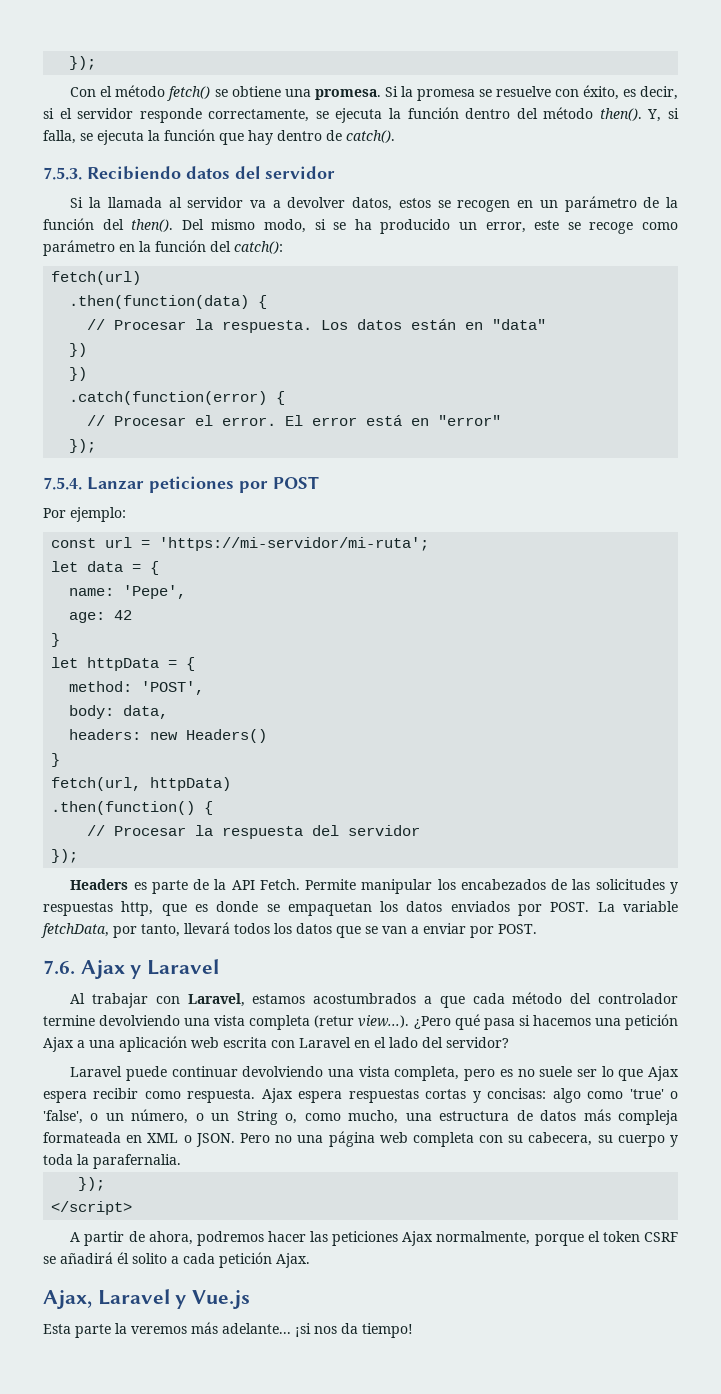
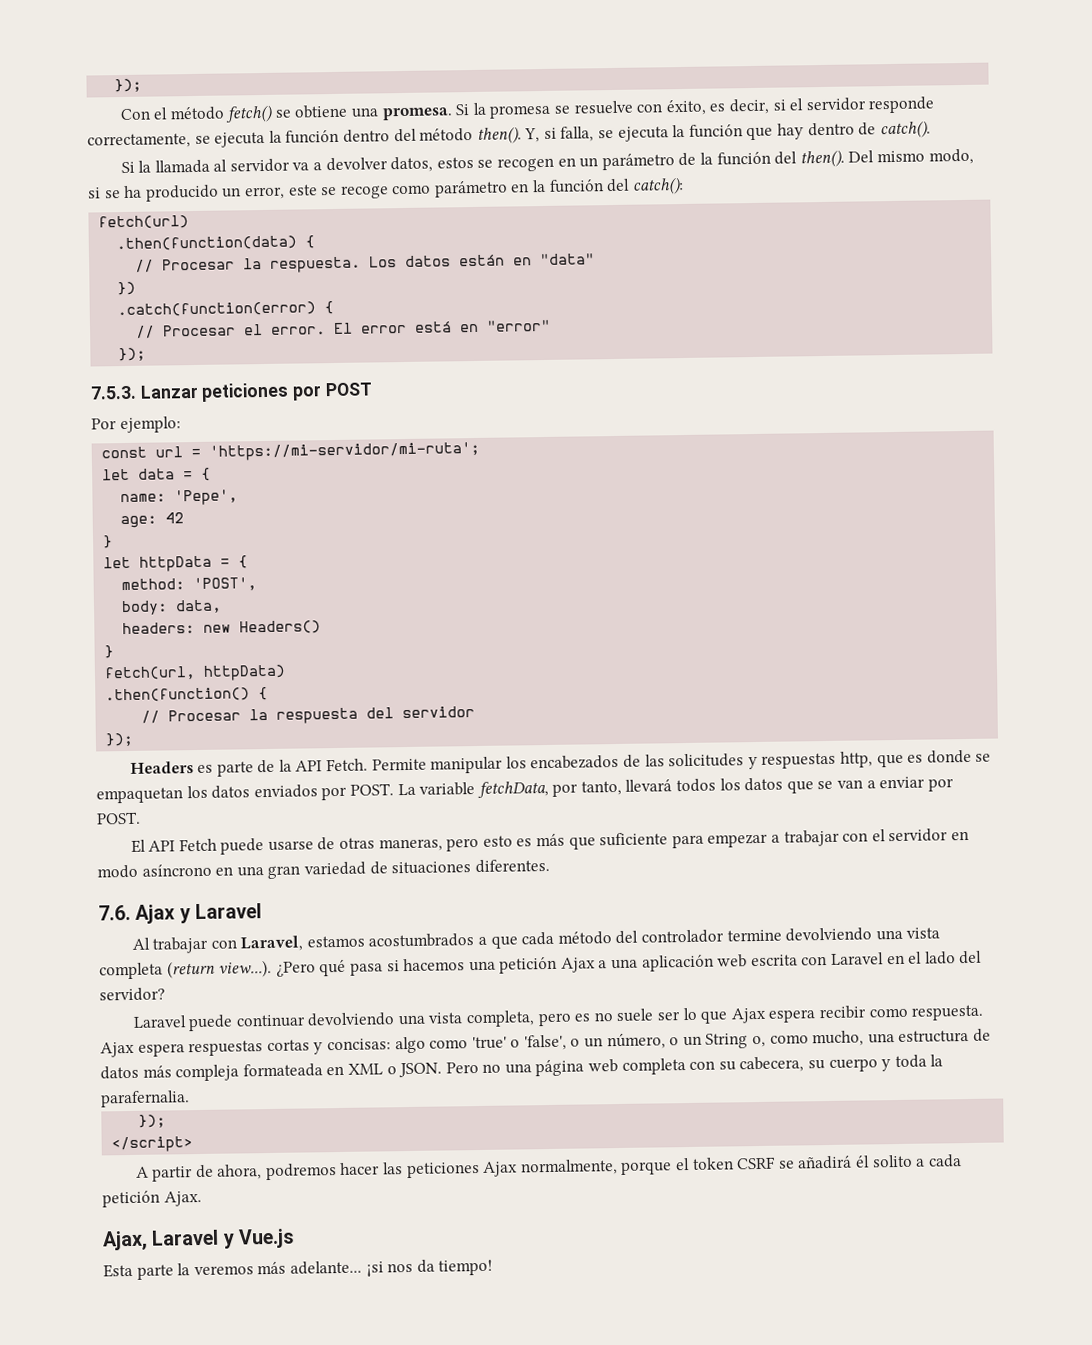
[43,166,335,180] // 7.5.3. Recibiendo datos del servidor -> (931, 129) none
[69,367,88,381] // }) -> (137, 288) none
[43,477,82,490] 7.5.4. -> [90,385,137,400] 7.5.3.
(537, 929) none -> [130,828,969,855] [97,858,550,880] // El API Fetch puede usarse de otras maneras, pero esto es más que suficiente para empezar a trabajar con el servidor en modo asíncrono en una gran variedad de situaciones diferentes.
[314,1015,355,1028] (retur -> [166,960,215,979] (return

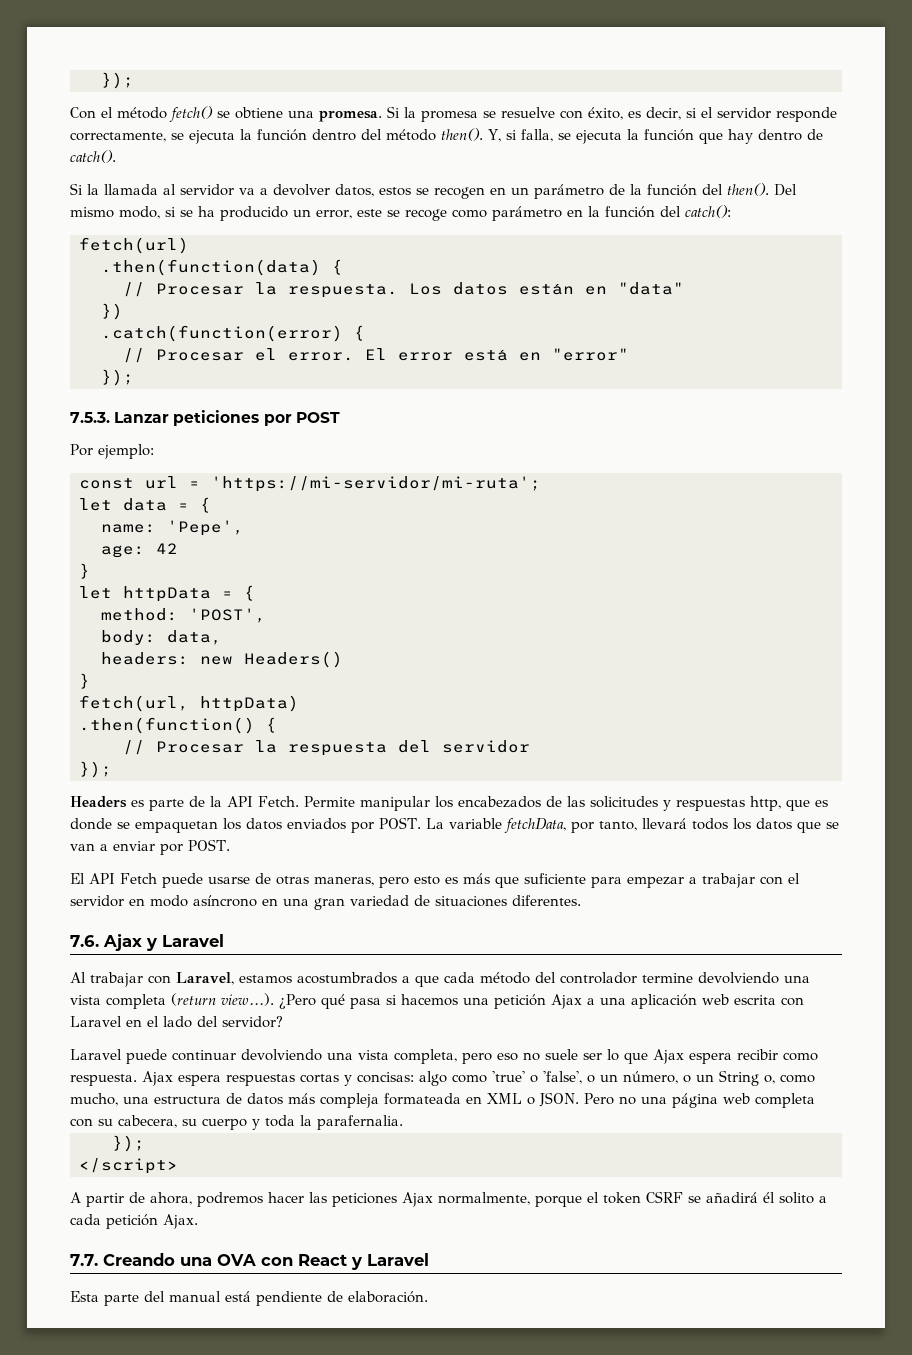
[574,1013,591,1022] es -> [497,1053,518,1061] eso
[102,1228,294,1251] Ajax, Laravel y Vue.js -> [70,1253,429,1270] 7.7. Creando una OVA con React y Laravel
[177,1259,494,1277] la veremos más adelante... ¡si nos da tiempo! -> [144,1291,428,1306] del manual está pendiente de elaboración.

